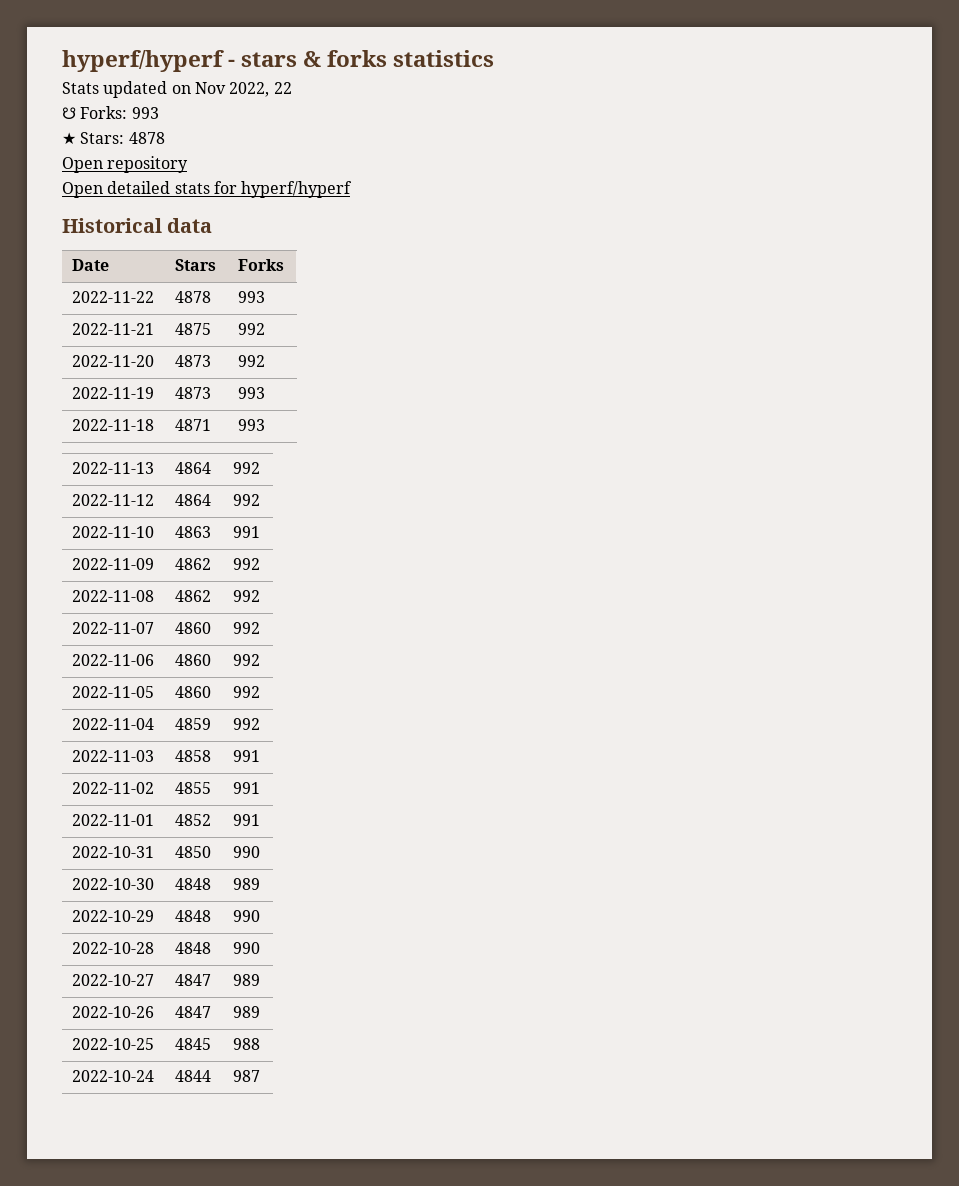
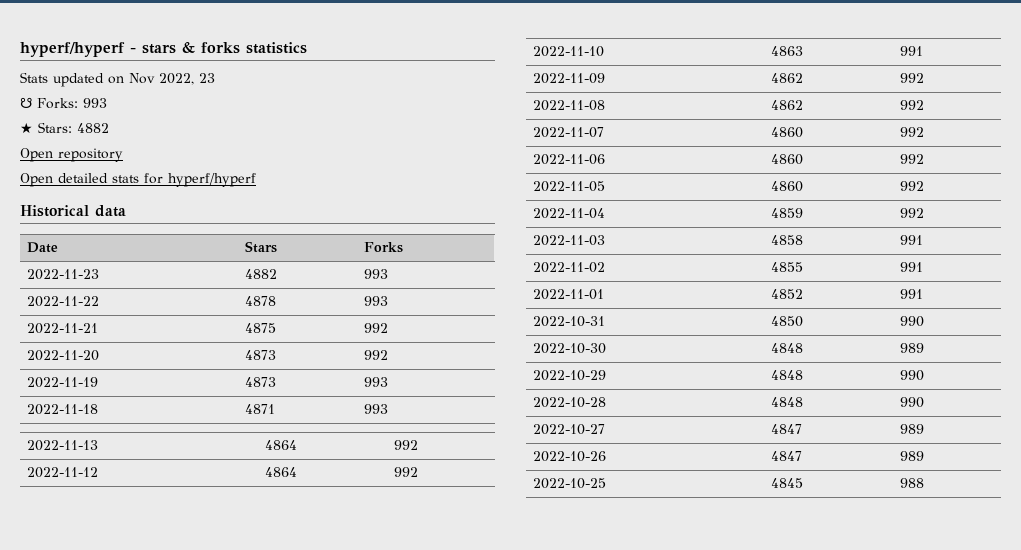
[273,82,292,94] 22 -> [199,73,215,83] 23
[128,132,165,144] 4878 -> [77,123,109,133] 4882
(285, 265) none -> [27,269,100,280] [245,269,278,279] [364,269,389,279] // 2022-11-23 | 4882 | 993
[72,1070,155,1082] [175,1070,212,1082] [233,1070,261,1082] // 2022-10-24 | 4844 | 987 -> (925, 483) none

